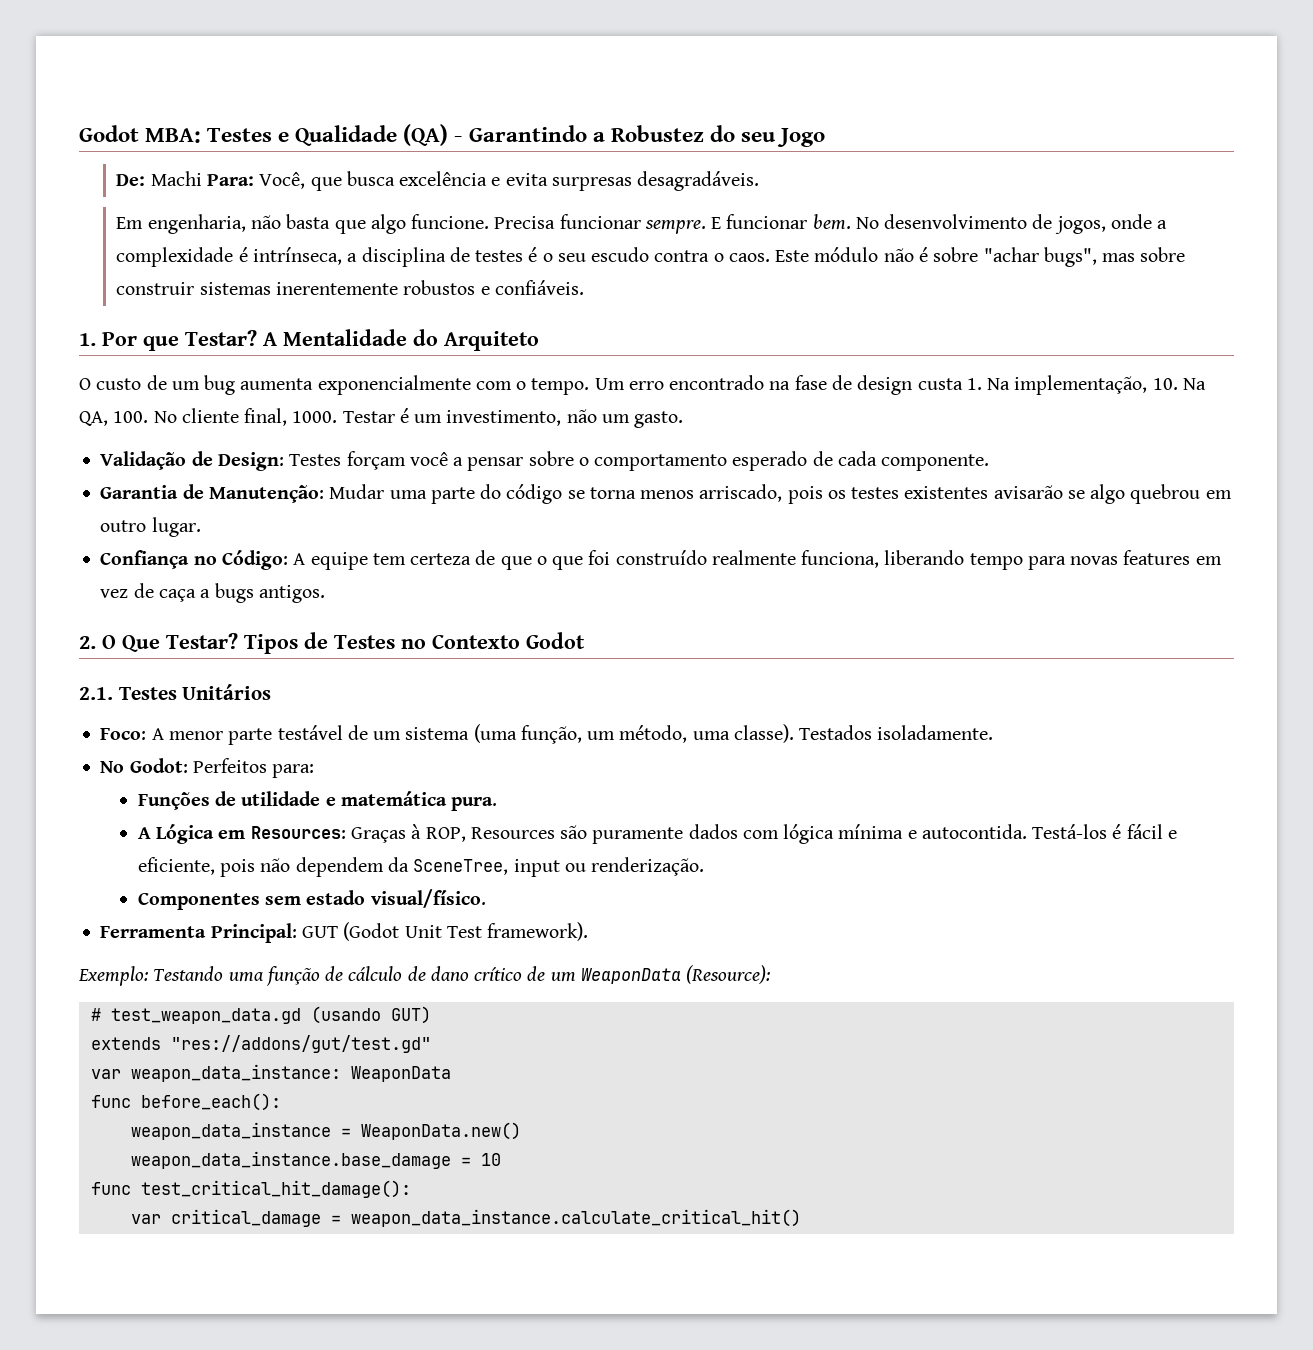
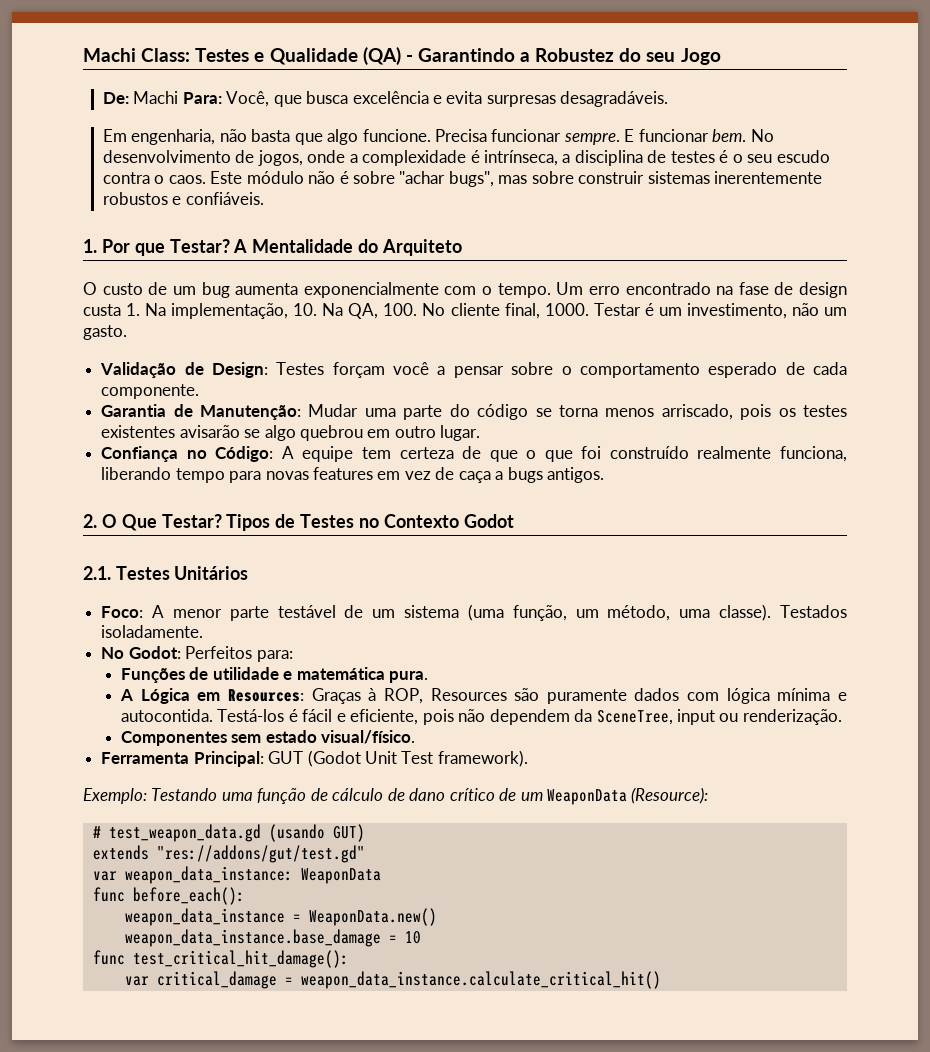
[79,125,202,143] Godot MBA: -> [83,48,191,62] Machi Class:

